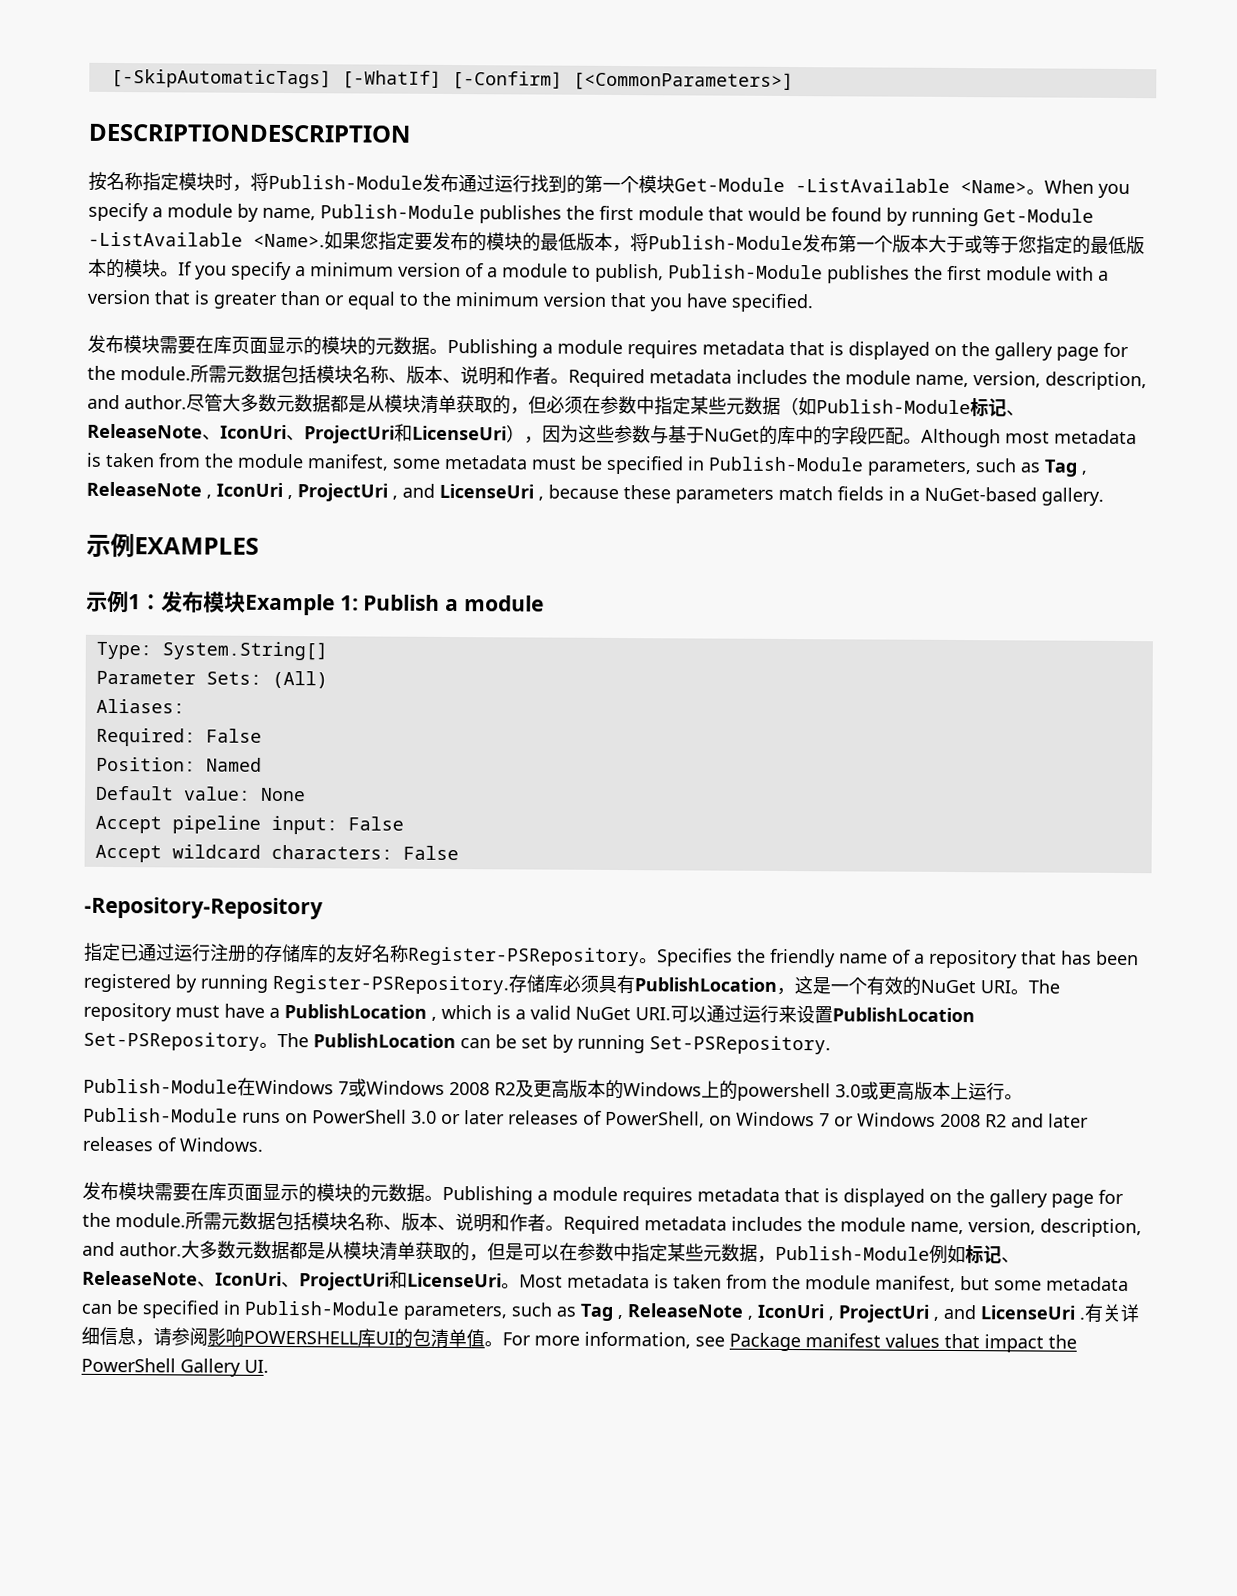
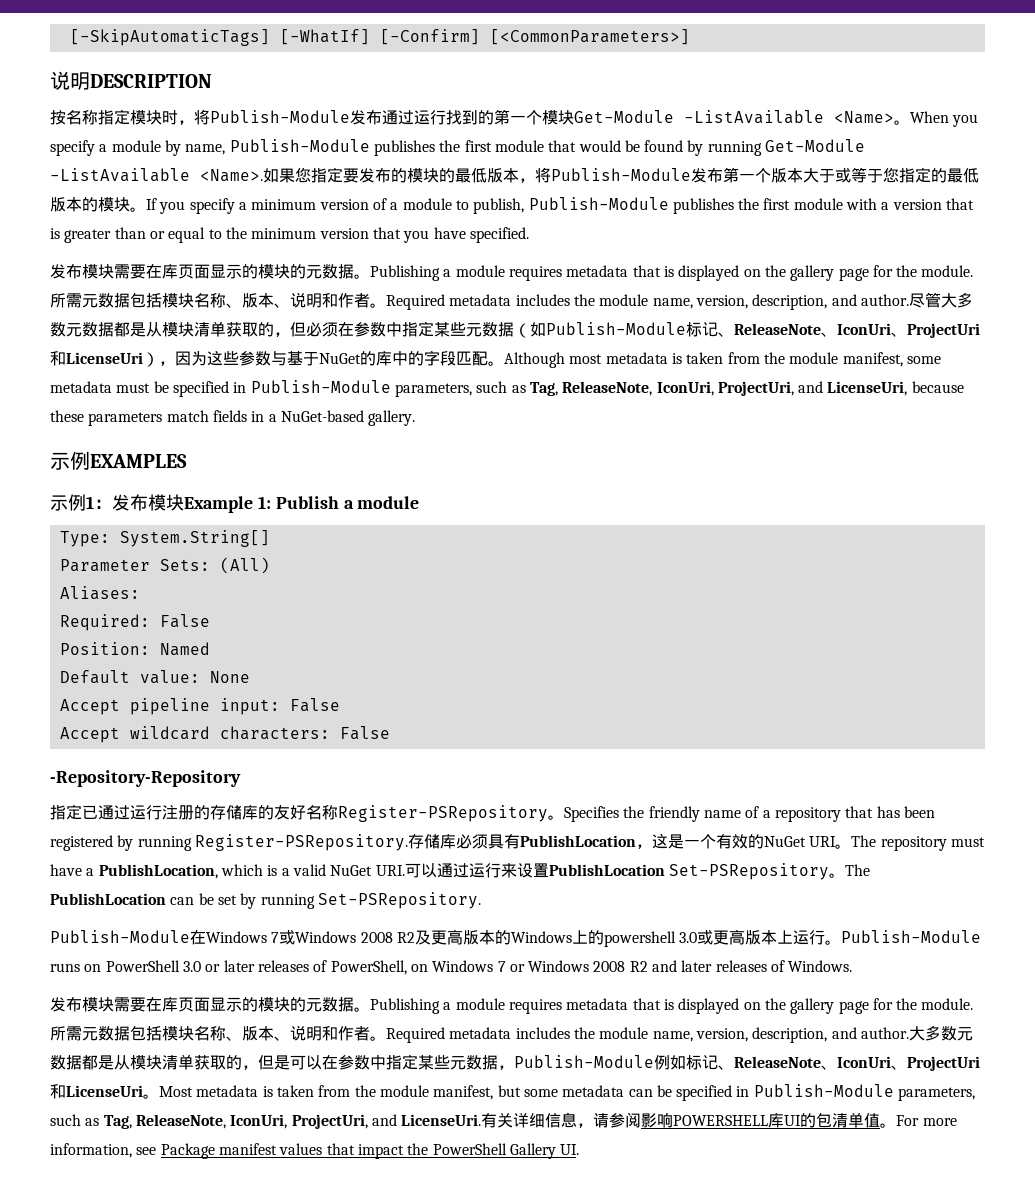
[88,123,411,143] DESCRIPTIONDESCRIPTION -> [50,71,212,90] 说明DESCRIPTION
[1044,459,1087,477] [86,481,544,502] Tag , ReleaseNote , IconUri , ProjectUri , and LicenseUri , -> [529,381,908,396] Tag, ReleaseNote, IconUri, ProjectUri, and LicenseUri,
[284,1004,437,1021] PublishLocation , -> [98,864,218,879] PublishLocation,
[580,1303,1085,1323] Tag , ReleaseNote , IconUri , ProjectUri , and LicenseUri . -> [103,1114,482,1129] Tag, ReleaseNote, IconUri, ProjectUri, and LicenseUri.

